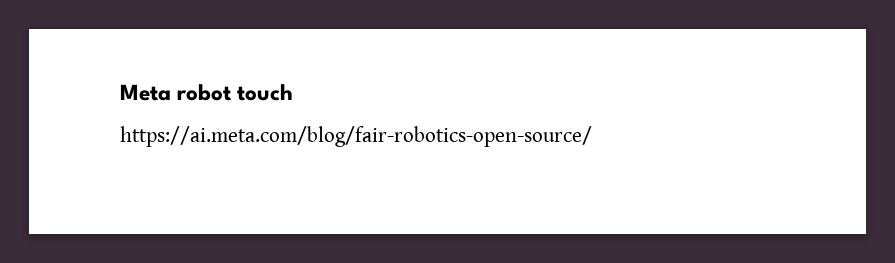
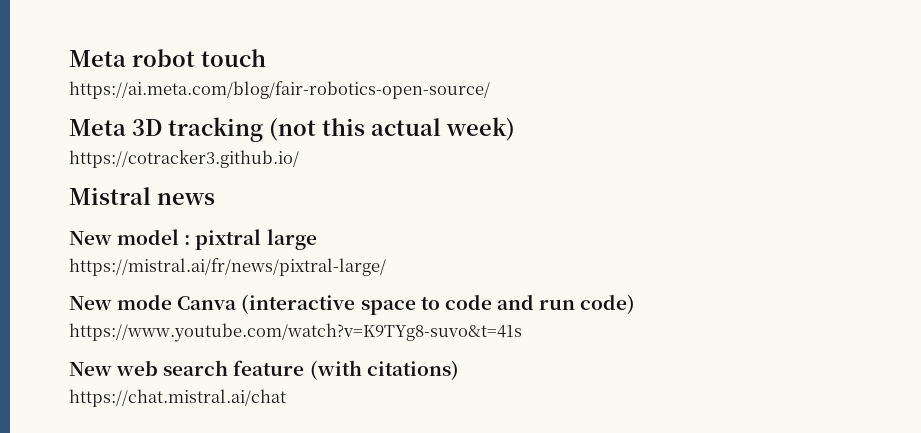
(592, 136) none -> [69,117,515,142] [69,150,299,168] [69,187,215,205] [69,229,317,250] [69,258,386,276] [69,294,636,315] [69,323,522,342] [69,360,459,380] [69,389,286,407] // Meta 3D tracking (not this actual week) // https://cotracker3.github.io/ // Mistral news // New model : pixtral large // https://mistral.ai/fr/news/pixtral-large/ // New mode Canva (interactive space to code and run code) // https://www.youtube.com/watch?v=K9TYg8-suvo&t=41s // New web search feature (with citations) // https://chat.mistral.ai/chat

